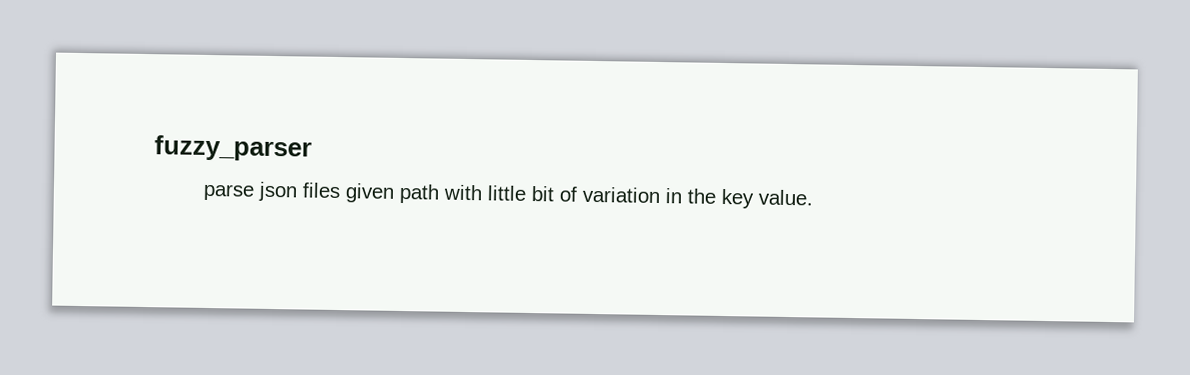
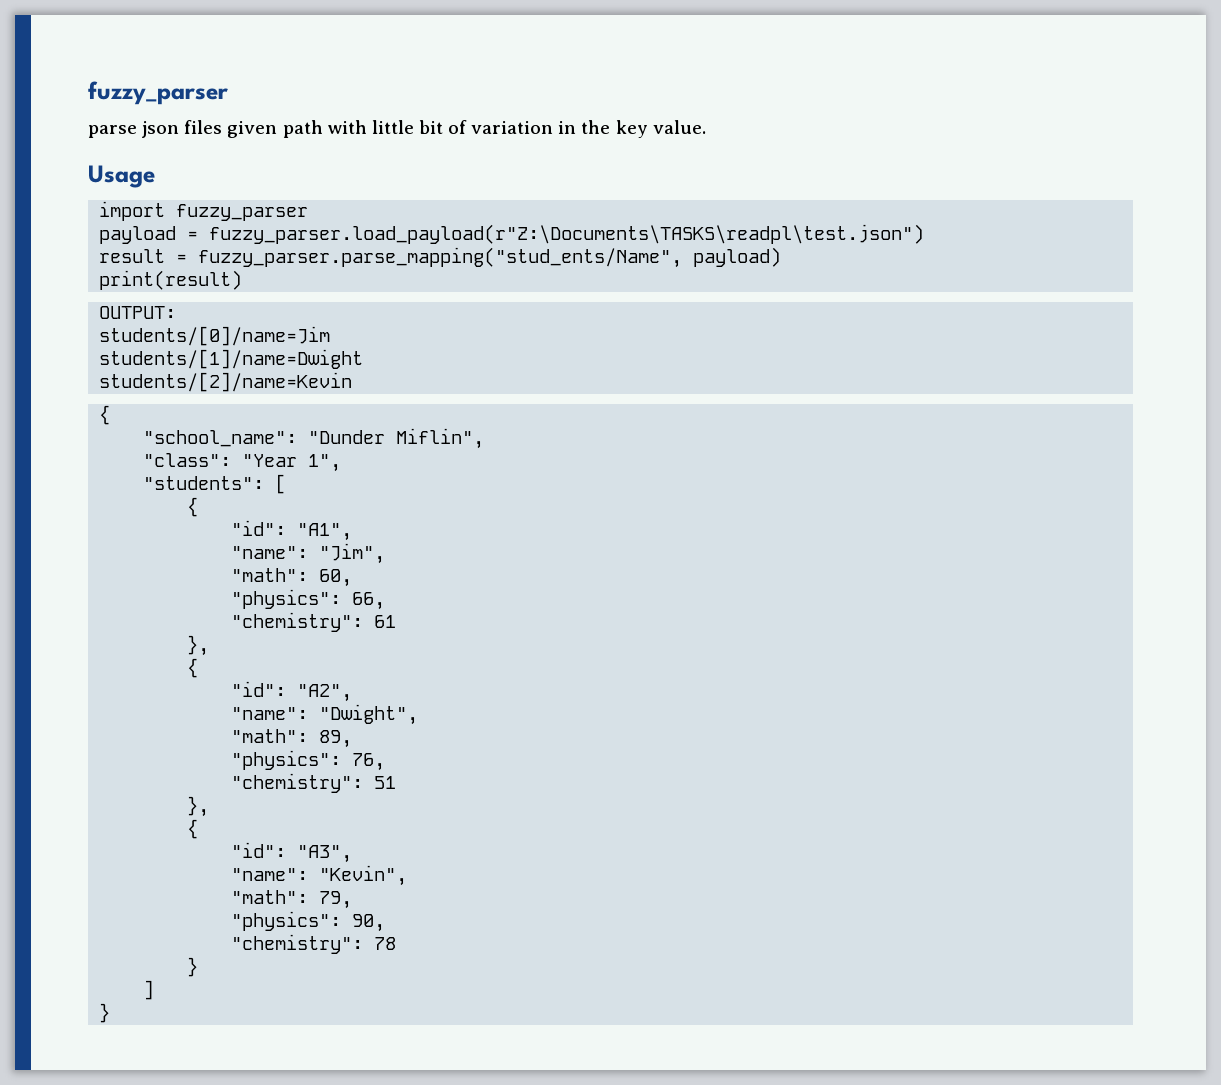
(813, 197) none -> [88,165,155,188] [99,201,309,221] [99,224,925,244] [99,247,782,268] [99,270,243,290] [99,306,177,319] [99,326,331,346] [99,349,364,369] [99,372,353,392] [99,405,111,425] [143,428,485,449] [143,453,342,472] [143,474,287,494] [187,497,199,517] [231,520,353,541] [231,543,386,564] [231,568,353,587] [231,589,386,610] [231,612,397,632] [187,635,210,656] [187,658,199,678] [231,681,353,702] [231,704,419,725] [231,729,353,748] [231,750,386,771] [231,773,397,793] [187,796,210,817] [187,819,199,839] [231,842,353,863] [231,865,408,886] [231,890,353,909] [231,911,386,932] [231,934,397,954] [187,957,199,977] [143,980,155,1000] [99,1003,111,1023] // Usage // import fuzzy_parser // payload = fuzzy_parser.load_payload(r"Z:\Documents\TASKS\readpl\test.json") // result = fuzzy_parser.parse_mapping("stud_ents/Name", payload) // print(result) // OUTPUT: // students/[0]/name=Jim // students/[1]/name=Dwight // students/[2]/name=Kevin // { // "school_name": "Dunder Miflin", // "class": "Year 1", // "students": [ // { // "id": "A1", // "name": "Jim", // "math": 60, // "physics": 66, // "chemistry": 61 // }, // { // "id": "A2", // "name": "Dwight", // "math": 89, // "physics": 76, // "chemistry": 51 // }, // { // "id": "A3", // "name": "Kevin", // "math": 79, // "physics": 90, // "chemistry": 78 // } // ] // }

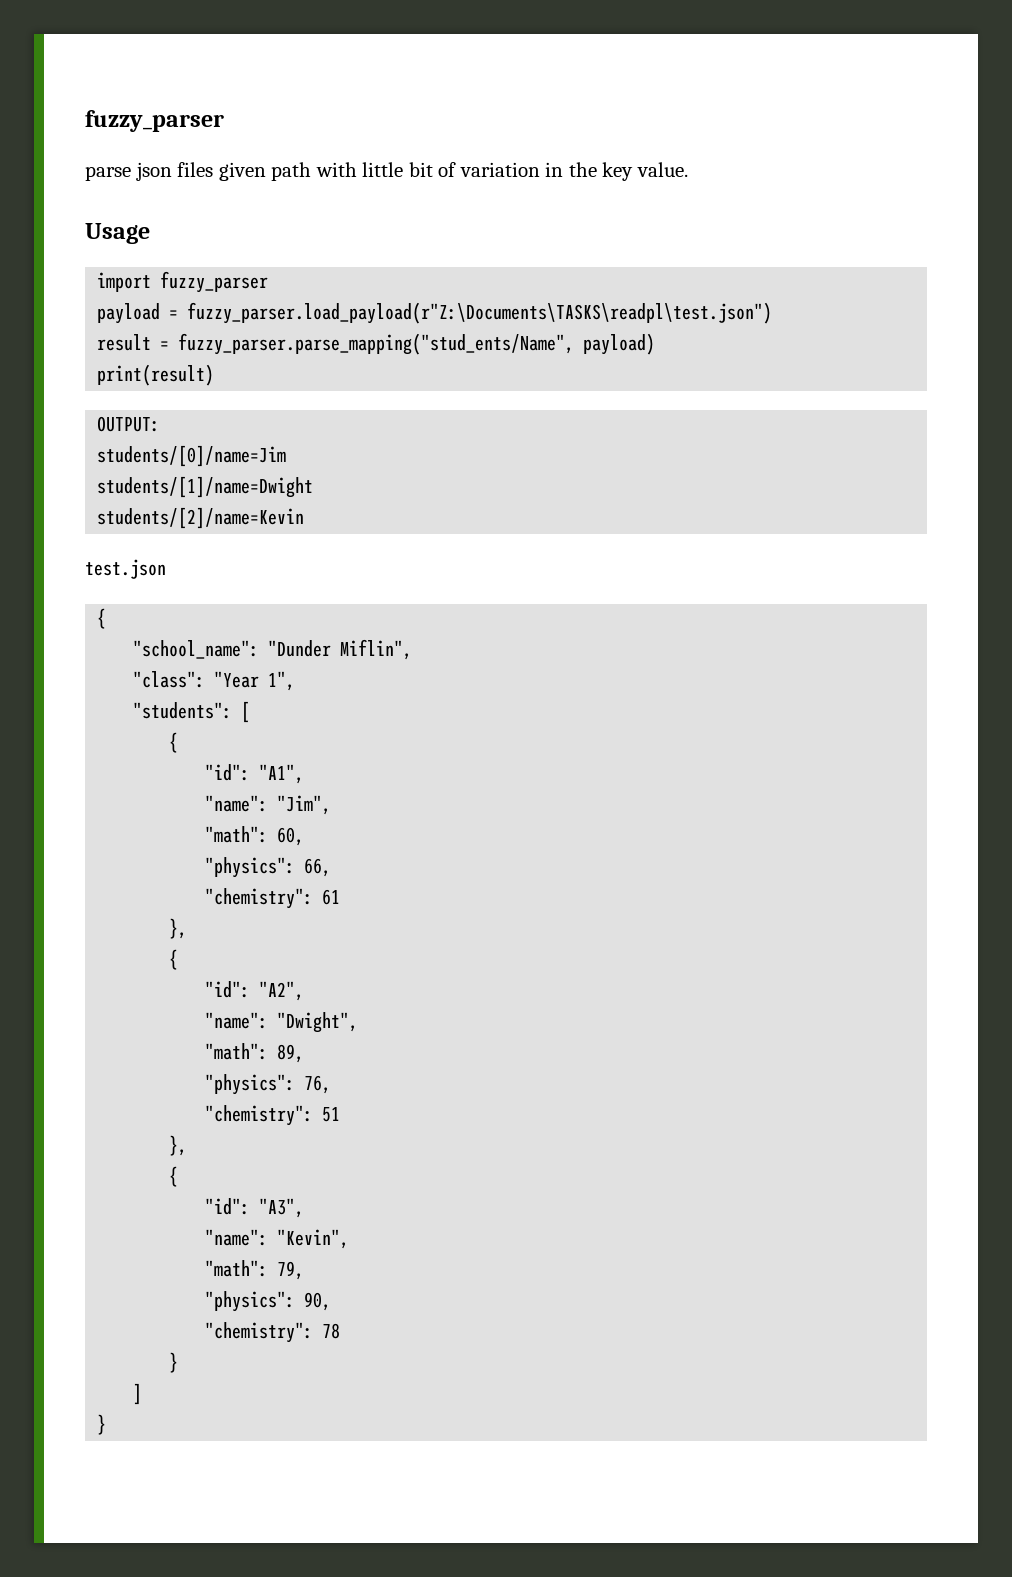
(353, 382) none -> [85,559,166,579] // test.json

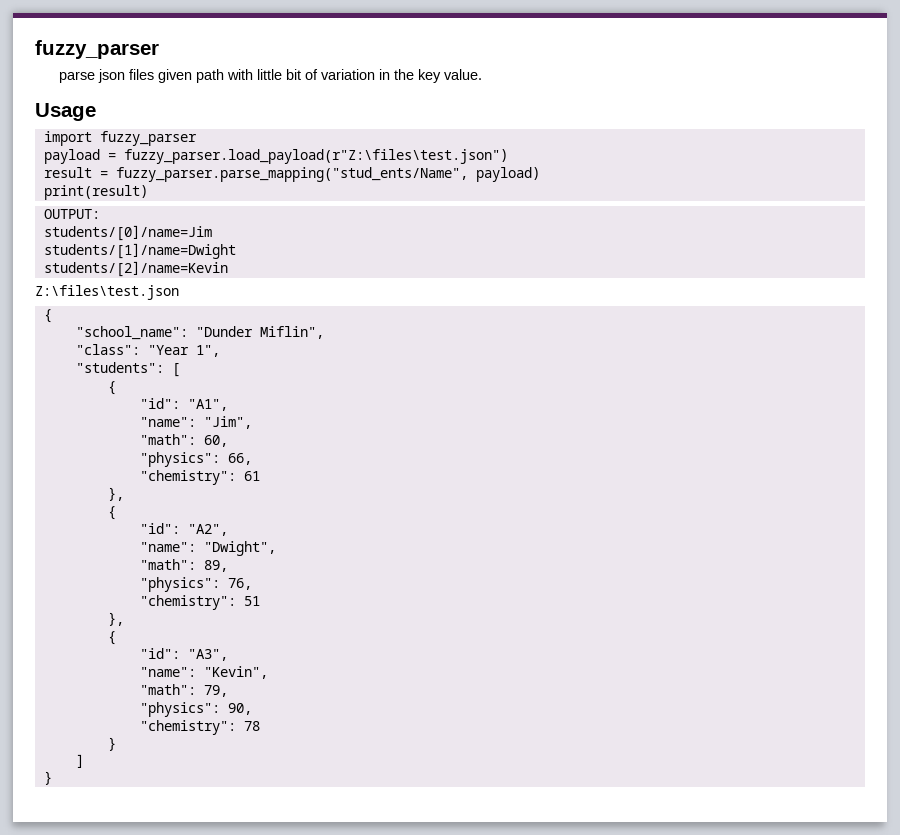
[187,302,773,324] fuzzy_parser.load_payload(r"Z:\Documents\TASKS\readpl\test.json") -> [123,149,508,164] fuzzy_parser.load_payload(r"Z:\files\test.json")
[85,559,166,579] test.json -> [35,285,179,300] Z:\files\test.json

